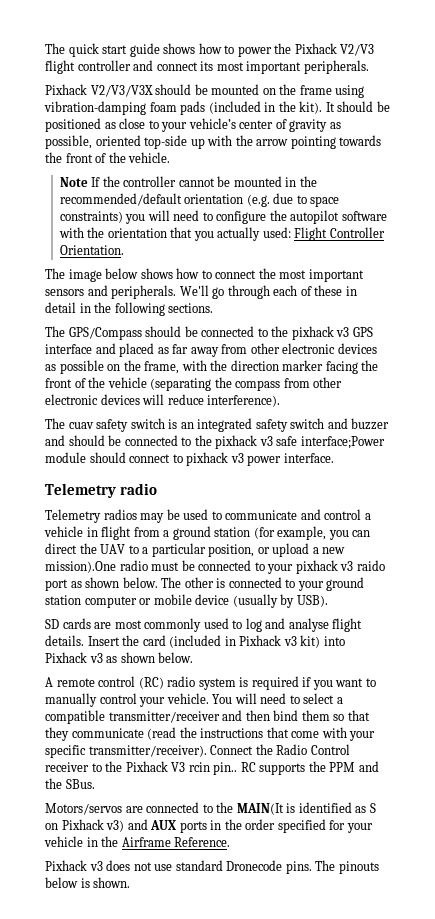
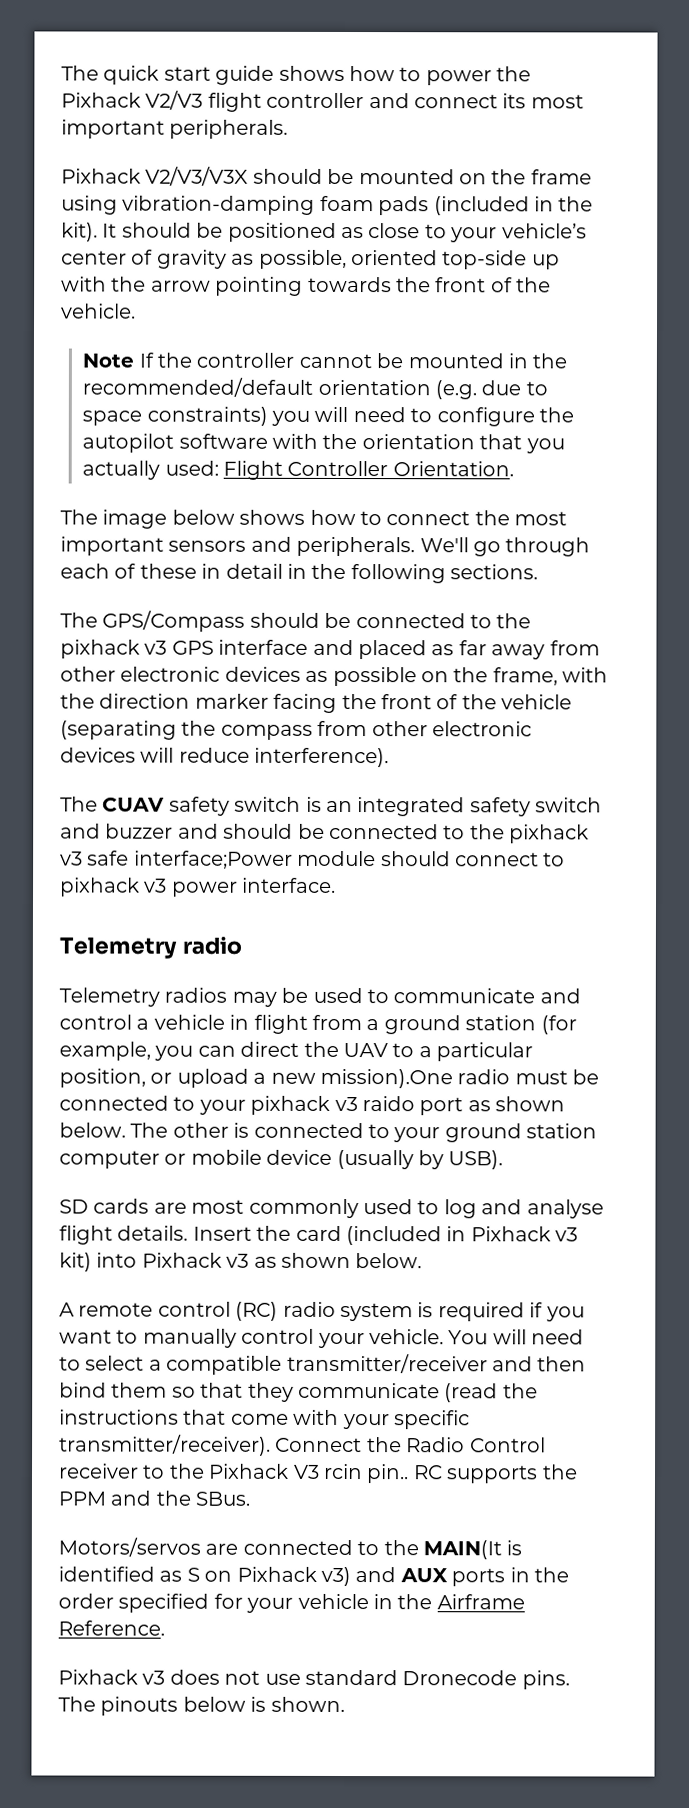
[68,422,94,429] cuav -> [102,797,166,812] CUAV

